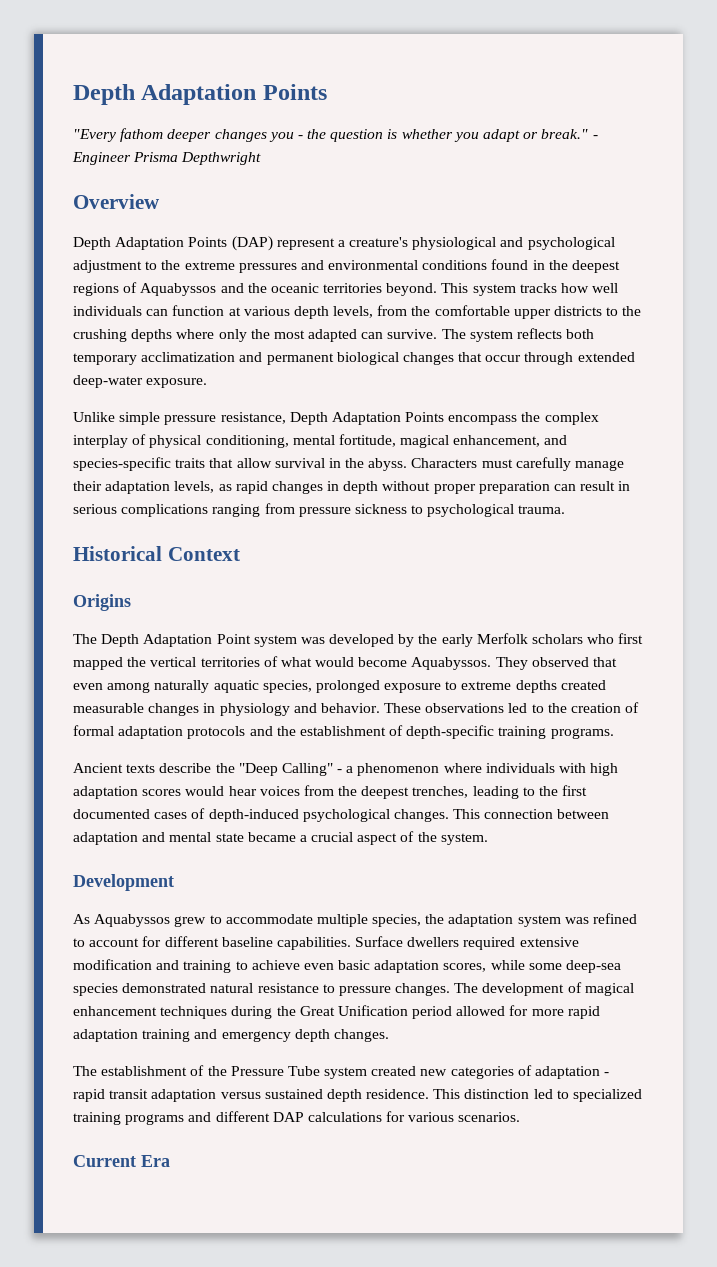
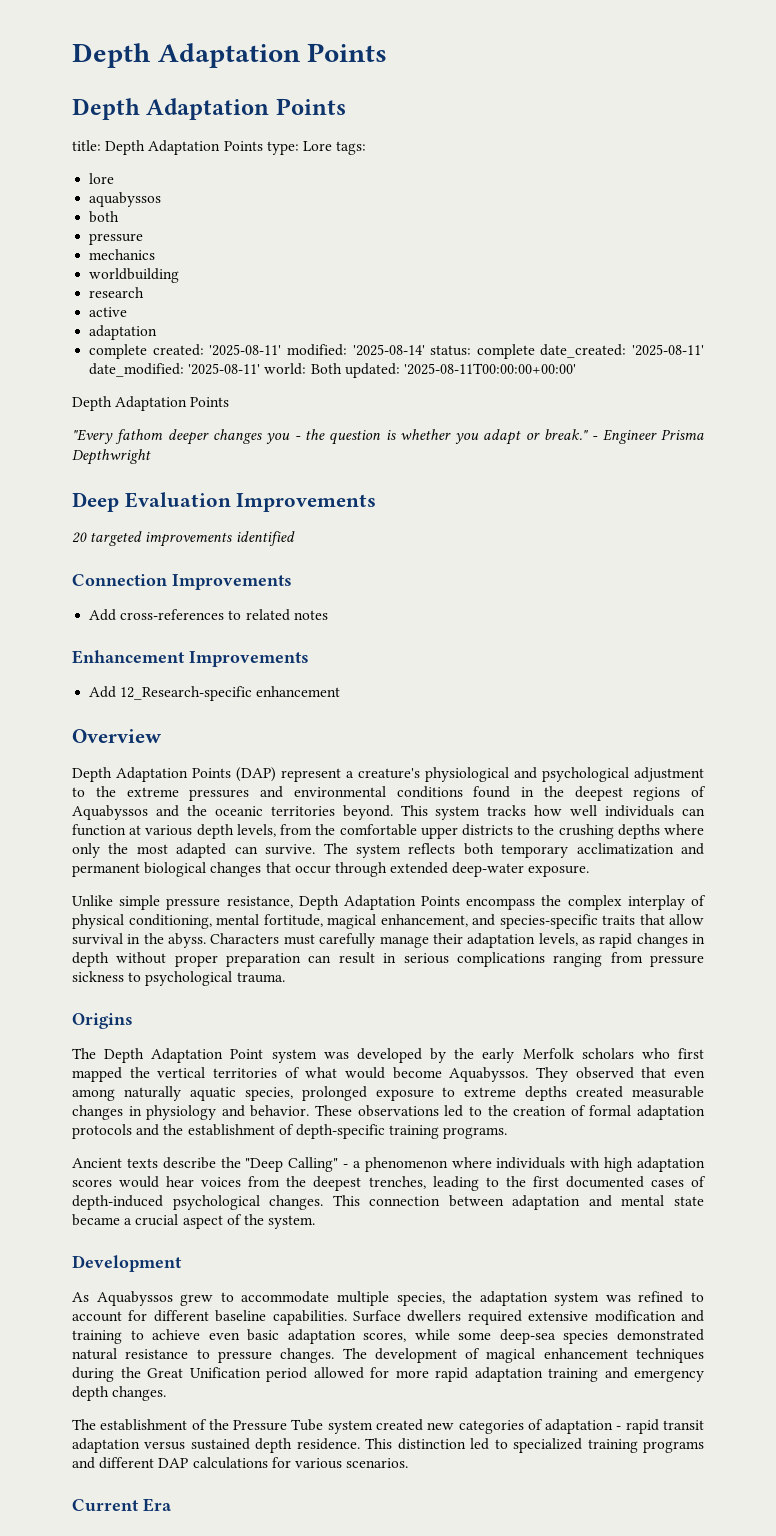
[73,84,327,105] Depth Adaptation Points -> [72,43,388,68] [72,98,346,120] [72,140,367,155] [89,173,115,184] [89,192,162,207] [89,211,120,223] [89,233,144,245] [89,249,156,260] [89,268,180,283] [89,287,145,298] [89,307,128,317] [89,325,158,340] [89,344,704,359] [89,363,576,378] [72,396,230,411] Depth Adaptation Points // Depth Adaptation Points // title: Depth Adaptation Points type: Lore tags: // lore // aquabyssos // both // pressure // mechanics // worldbuilding // research // active // adaptation // complete created: '2025-08-11' modified: '2025-08-14' status: complete date_created: '2025-08-11' date_modified: '2025-08-11' world: Both updated: '2025-08-11T00:00:00+00:00' // Depth Adaptation Points
(262, 158) none -> [72,492,377,512] [72,531,295,547] [72,574,292,590] [89,609,328,621] [72,650,309,667] [89,686,341,701] // Deep Evaluation Improvements // 20 targeted improvements identified // Connection Improvements // Add cross-references to related notes // Enhancement Improvements // Add 12_Research-specific enhancement
[73,546,240,561] // Historical Context -> (285, 977) none

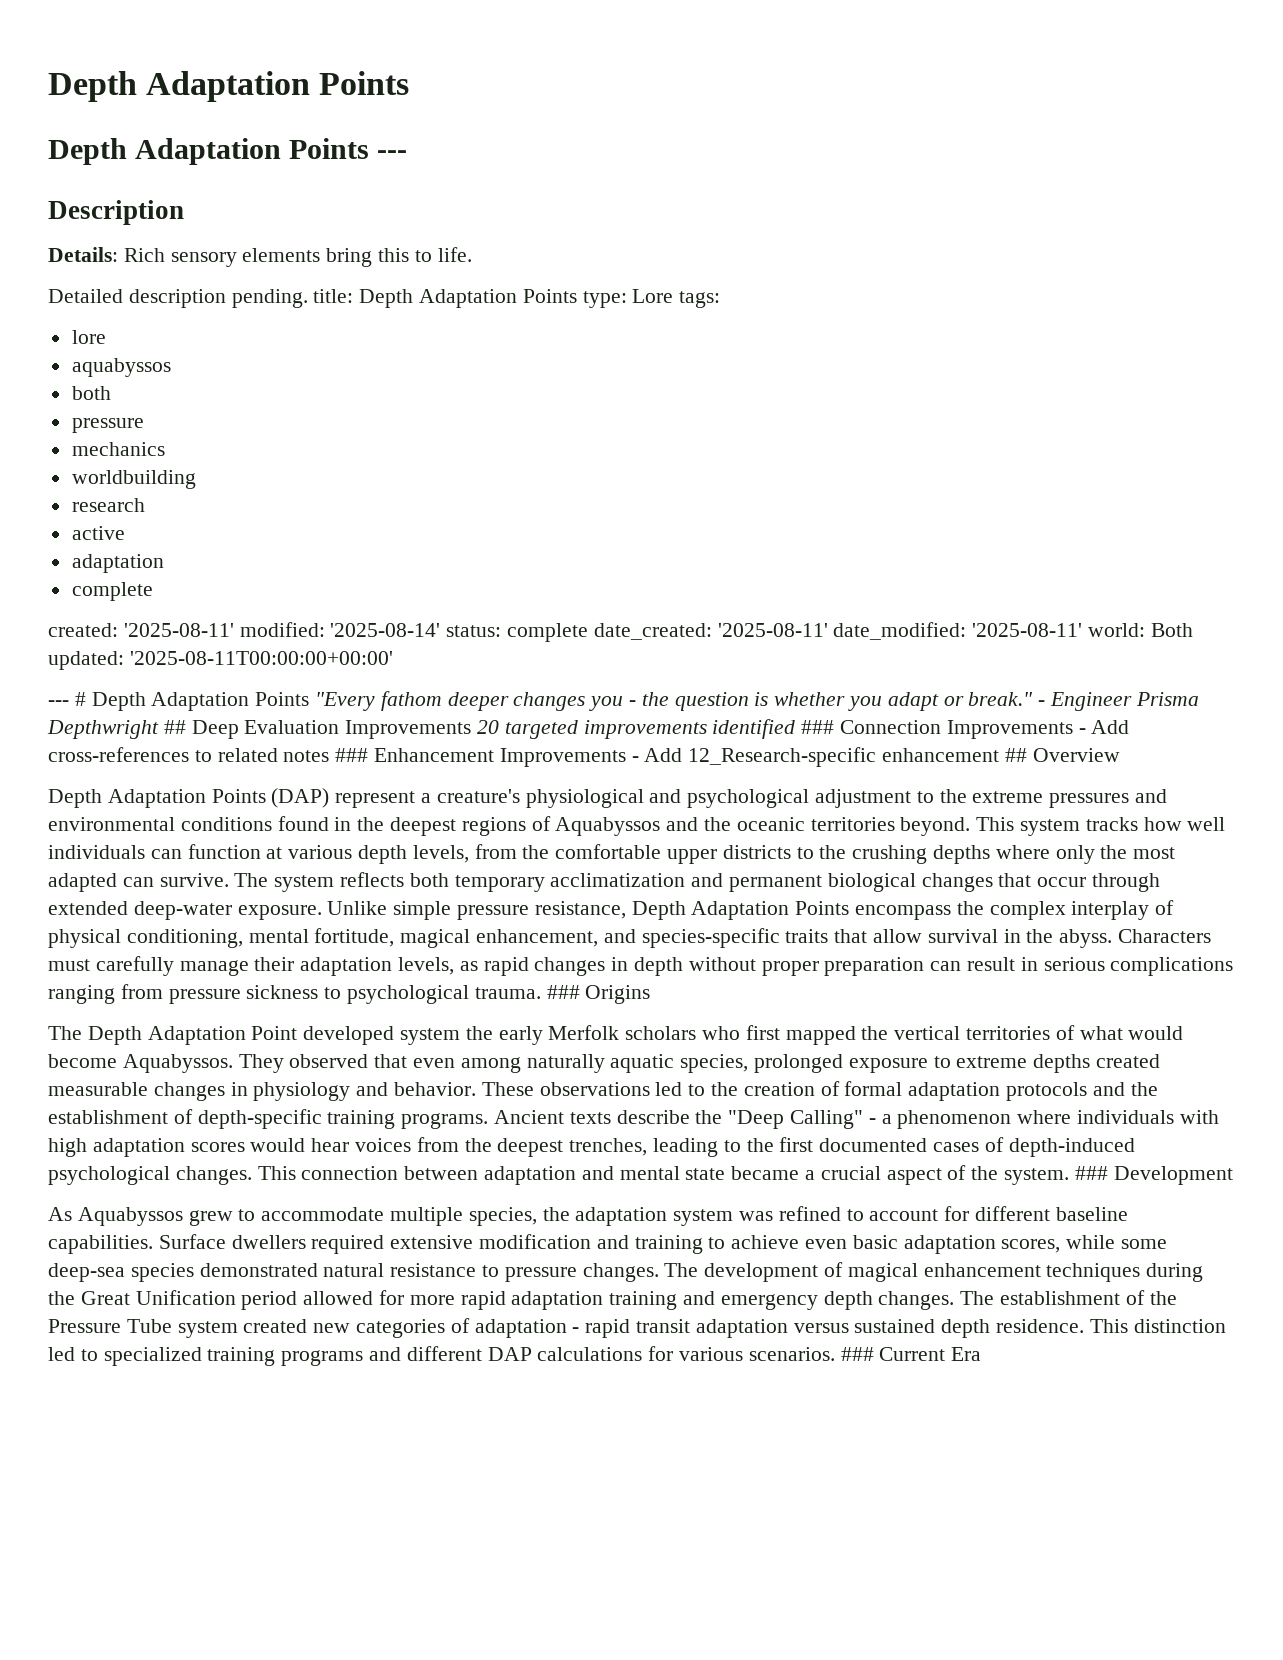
(346, 106) // -> [377,150,408,159] [48,200,184,225] [48,247,472,267] [48,289,308,308] --- // Description // Details: Rich sensory elements bring this to life. // Detailed description pending.
(148, 351) none -> (153, 591) //
[72,396,230,411] Depth Adaptation Points // -> [48,692,310,711] --- # Depth Adaptation Points
(151, 457) // -> [163,720,186,734] ##
(377, 502) // -> (472, 729) none
(295, 538) // -> [801,720,835,734] ###
(292, 582) // -> [1078,728,1086,734] -
(328, 615) // -> [335,748,369,762] ###
(309, 659) // -> [631,756,639,762] -
(341, 691) // -> [1004,748,1027,762] ##
(590, 871) // -> (322, 912) none
(285, 977) // -> [546,985,580,999] ###
[271,1048,447,1063] system was developed by -> [303,1026,461,1045] developed system
(508, 1133) // -> (489, 1121) none
(316, 1222) // -> [1074,1166,1108,1180] ###
(167, 1393) // -> (955, 1300) none
(409, 1463) // -> [840,1347,874,1361] ###

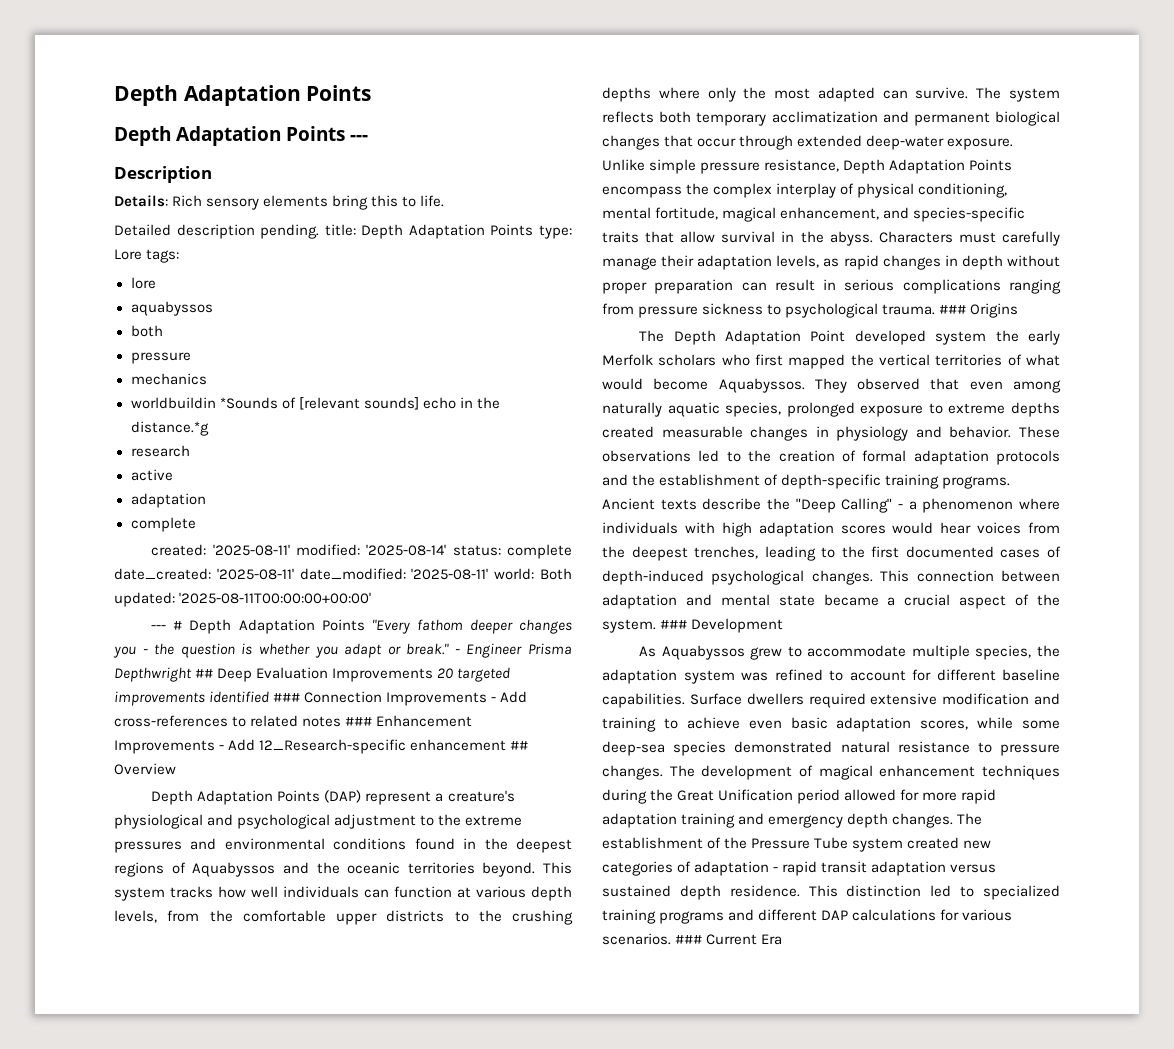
[71,470,196,489] worldbuilding -> [130,397,500,410] [130,421,209,436] worldbuildin *Sounds of [relevant sounds] echo in the distance.*g

